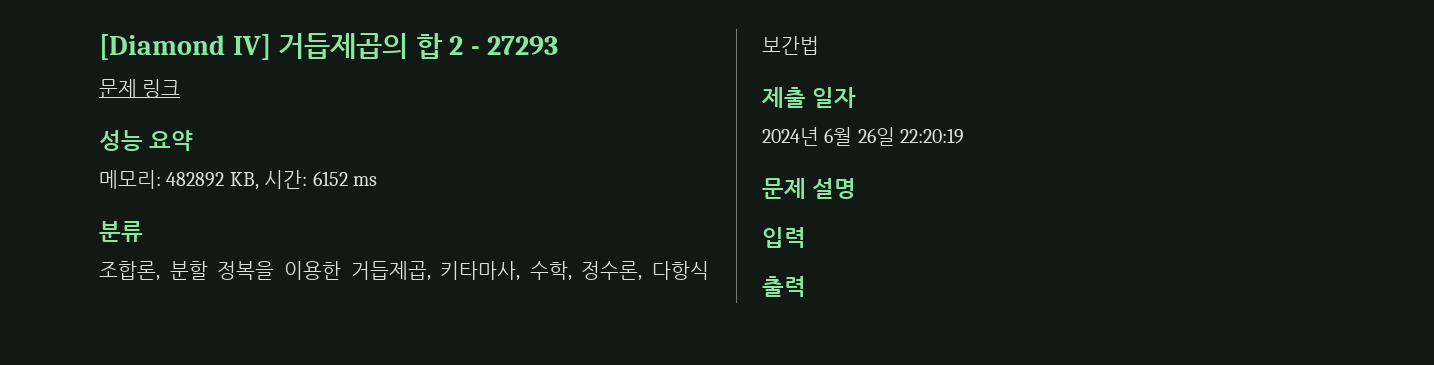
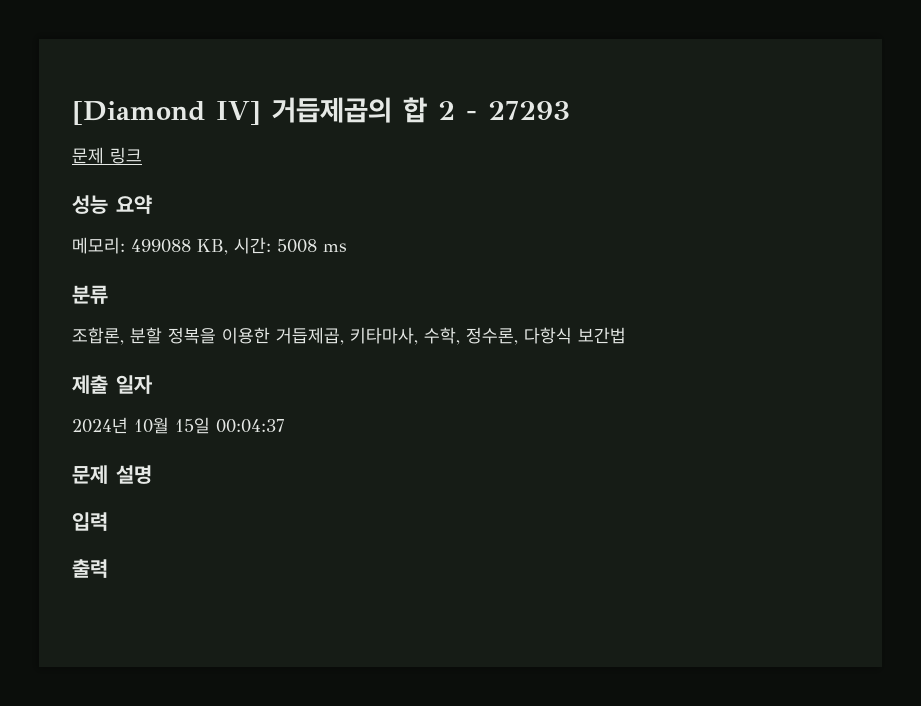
[166,172,225,187] 482892 -> [131,239,191,253] 499088
[312,171,348,186] 6152 -> [277,239,317,253] 5008
[824,127,965,146] 6월 26일 22:20:19 -> [134,417,284,434] 10월 15일 00:04:37

